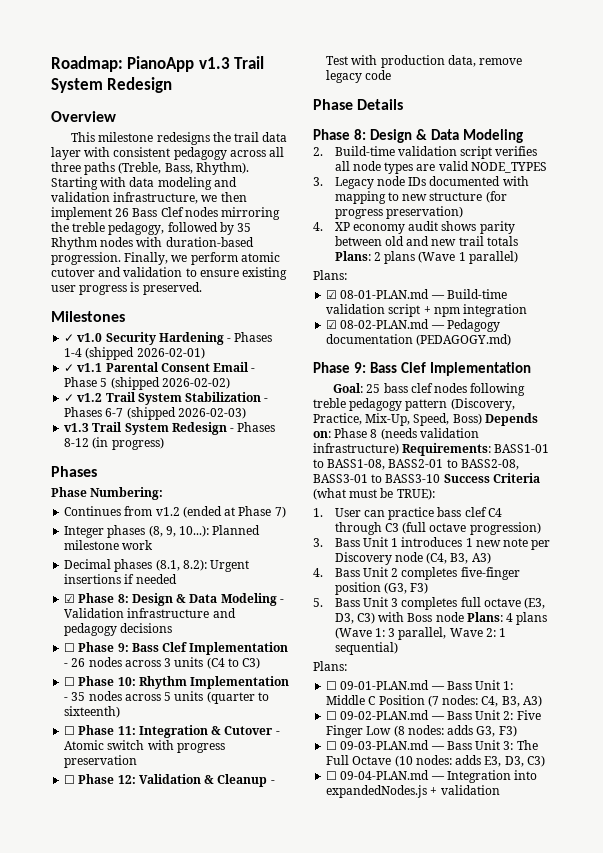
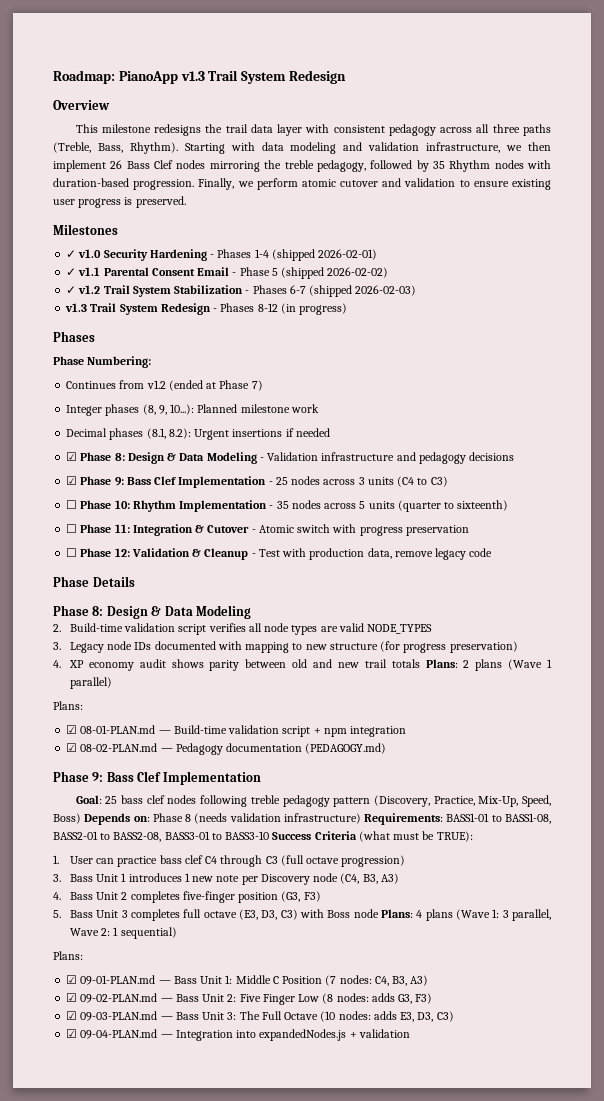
[64,643,76,652] ☐ -> [66,476,78,485] ☑
[71,658,86,667] 26 -> [275,477,288,485] 25
[326,681,338,690] ☐ -> [66,975,78,984] ☑
[326,711,338,720] ☐ -> [66,993,78,1002] ☑
[326,741,338,750] ☐ -> [66,1011,78,1020] ☑
[326,771,338,780] ☐ -> [66,1029,78,1038] ☑

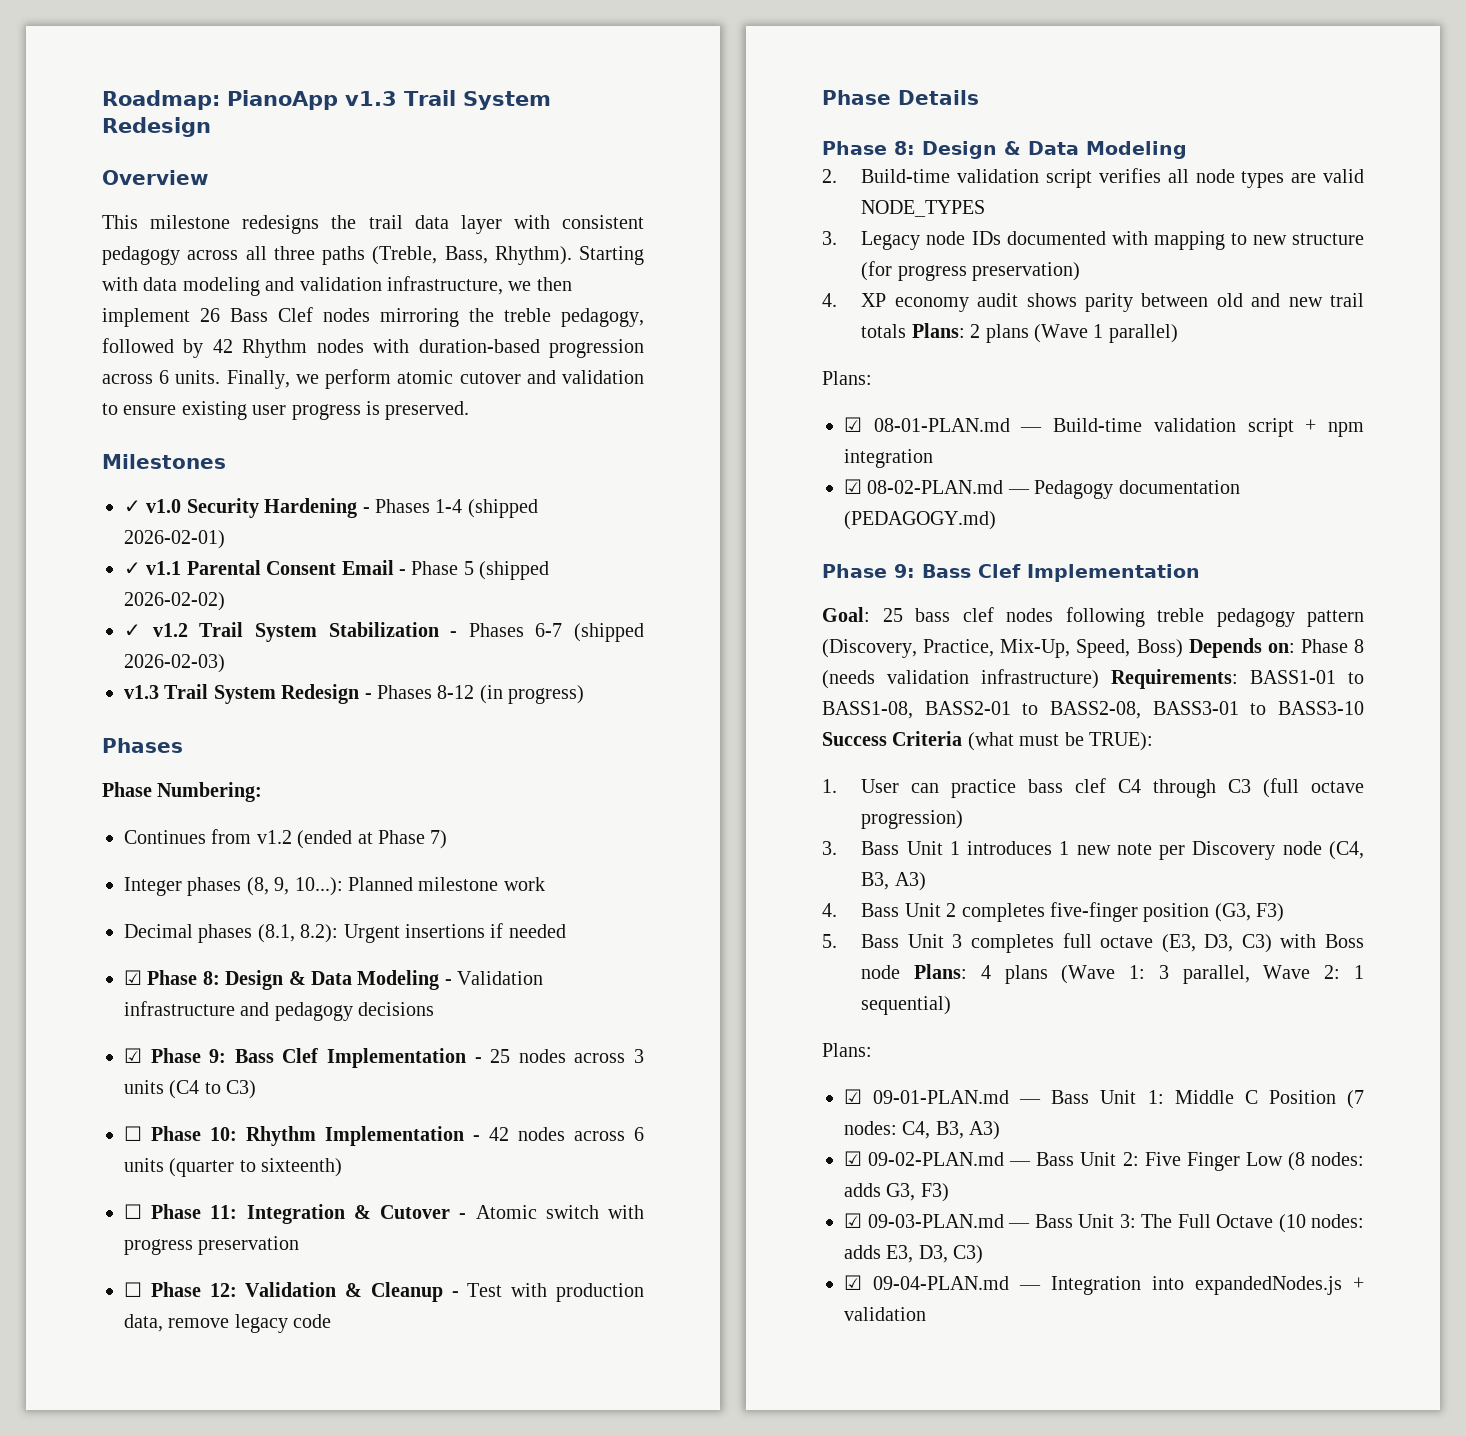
[432,161,445,169] 35 -> [212,339,233,353] 42
[133,179,195,190] progression. -> [549,339,645,358] [102,370,221,384] progression across 6 units.
[276,500,366,509] 35 nodes across 5 -> [489,1127,644,1141] 42 nodes across 6

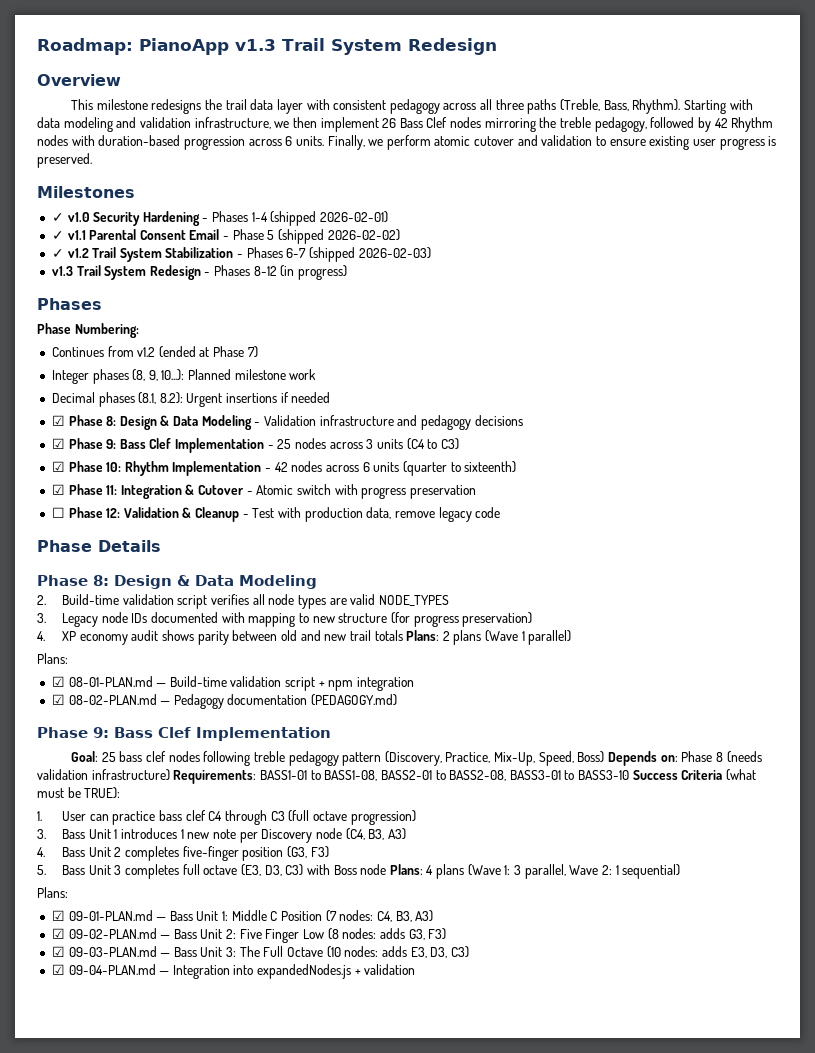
[124,1126,142,1141] ☐ -> [51,461,65,472] ☑
[124,1204,142,1219] ☐ -> [51,484,65,495] ☑

